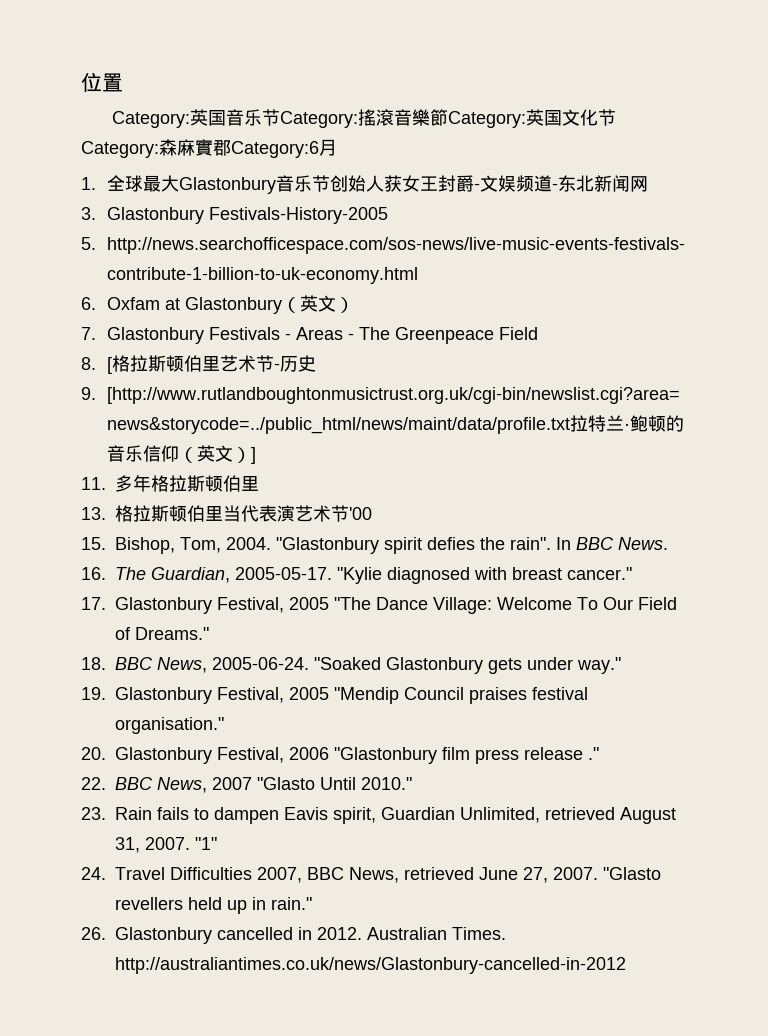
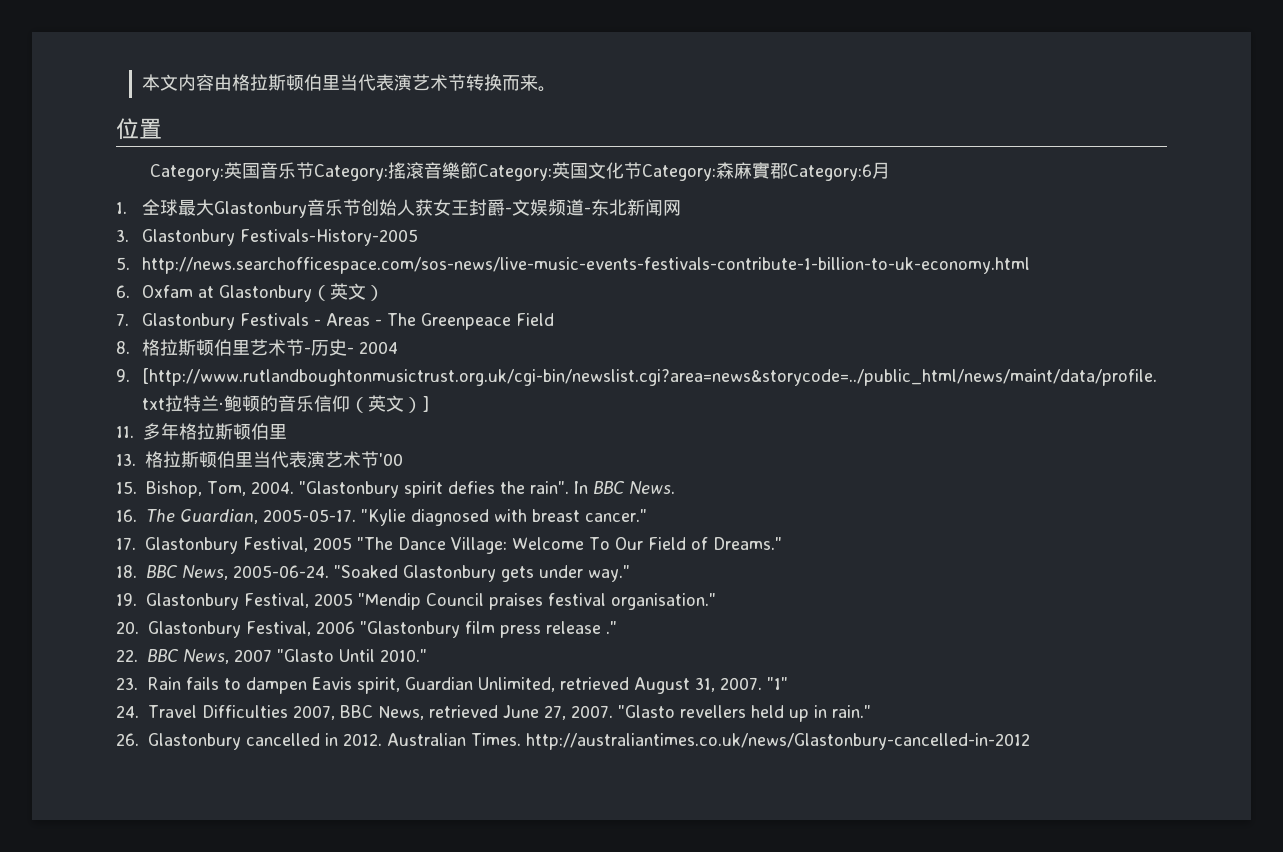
(81, 82) none -> [141,74,556,92] 本文内容由格拉斯顿伯里当代表演艺术节转换而来。 //
[106,357,112,374] [ -> (130, 347) none
(316, 363) none -> [346,341,398,354] - 2004

